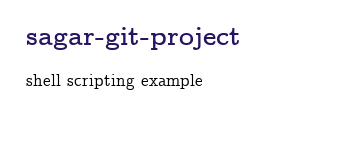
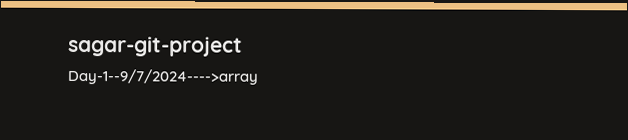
[26,74,203,90] shell scripting example -> [67,68,259,85] Day-1--9/7/2024---->array

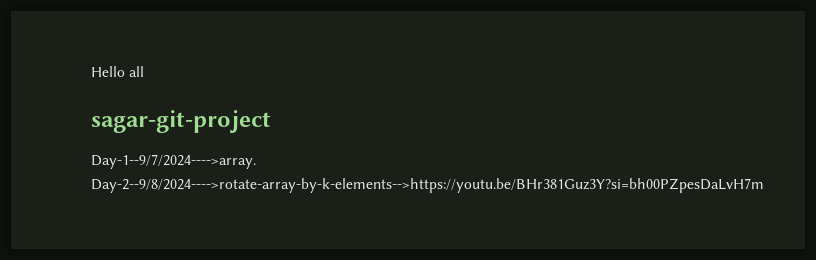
(68, 46) none -> [91,66,145,77] Hello all //
[67,68,259,85] Day-1--9/7/2024---->array -> [91,154,256,169] [91,178,764,193] Day-1--9/7/2024---->array. Day-2--9/8/2024---->rotate-array-by-k-elements-->https://youtu.be/BHr381Guz3Y?si=bh00PZpesDaLvH7m

